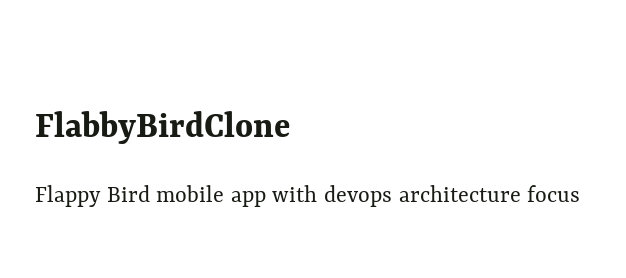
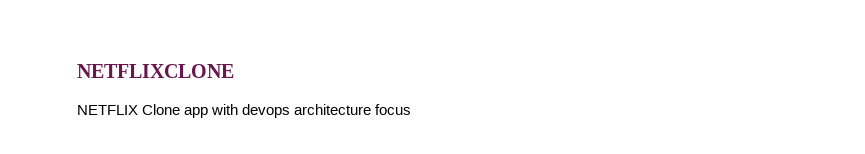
[35,111,290,144] [35,185,225,207] FlabbyBirdClone // Flappy Bird mobile -> [77,64,234,78] [77,104,181,115] NETFLIXCLONE // NETFLIX Clone

